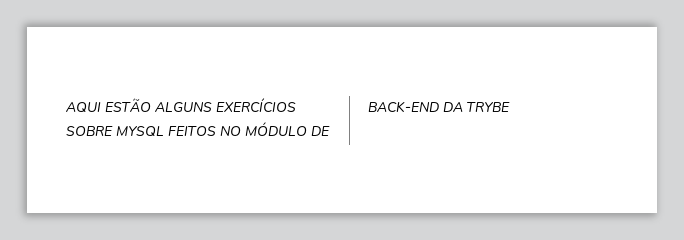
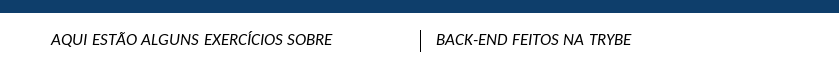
[116,122,330,137] [368,101,463,113] MYSQL FEITOS NO MÓDULO DE BACK-END DA -> [436,34,585,45] BACK-END FEITOS NA

